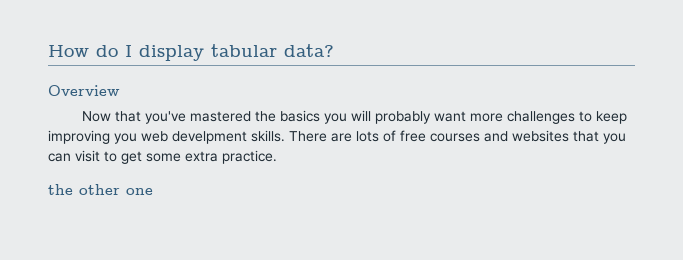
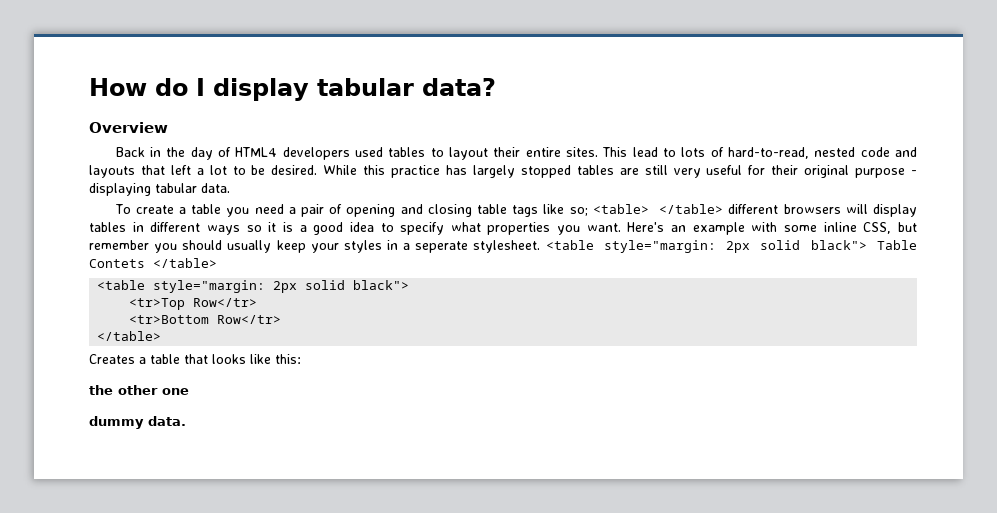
[82,110,628,124] [48,130,626,144] [48,150,277,164] Now that you've mastered the basics you will probably want more challenges to keep improving you web develpment skills. There are lots of free courses and websites that you can visit to get some extra practice. -> [115,147,918,160] [89,165,918,178] [89,183,230,196] [114,204,917,217] [89,222,918,235] [89,240,918,253] [89,258,217,268] [97,280,410,293] [129,298,258,310] [129,315,282,324] [97,331,162,341] [89,354,301,364] Back in the day of HTML4 developers used tables to layout their entire sites. This lead to lots of hard-to-read, nested code and layouts that left a lot to be desired. While this practice has largely stopped tables are still very useful for their original purpose - displaying tabular data. // To create a table you need a pair of opening and closing table tags like so; <table> </table> different browsers will display tables in different ways so it is a good idea to specify what properties you want. Here's an example with some inline CSS, but remember you should usually keep your styles in a seperate stylesheet. <table style="margin: 2px solid black"> Table Contets </table> // <table style="margin: 2px solid black"> // <tr>Top Row</tr> // <tr>Bottom Row</tr> // </table> // Creates a table that looks like this:
(153, 191) none -> [89,416,186,429] // dummy data.

